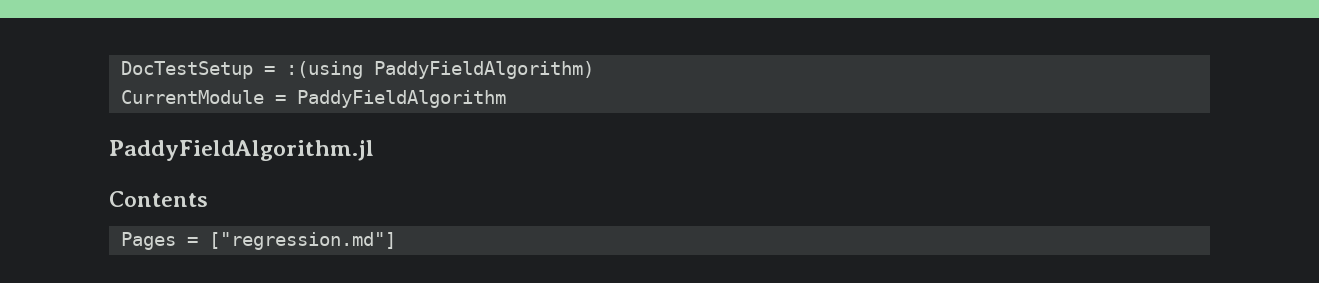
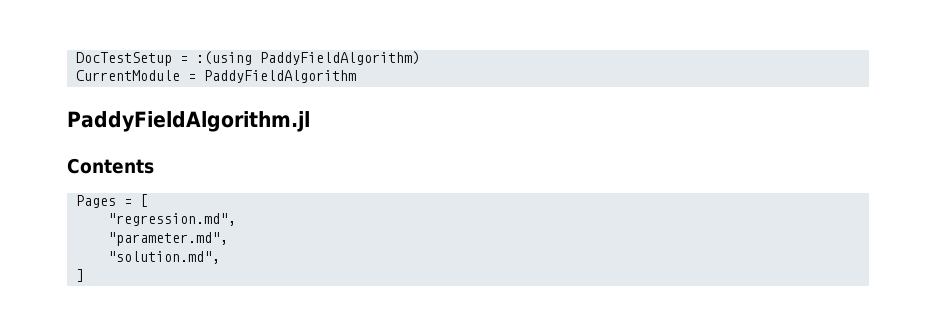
[209,232,397,250] ["regression.md"] -> [140,194,149,207] [108,213,237,226] [108,232,229,246] [108,251,221,264] [76,269,85,282] [ // "regression.md", // "parameter.md", // "solution.md", // ]

